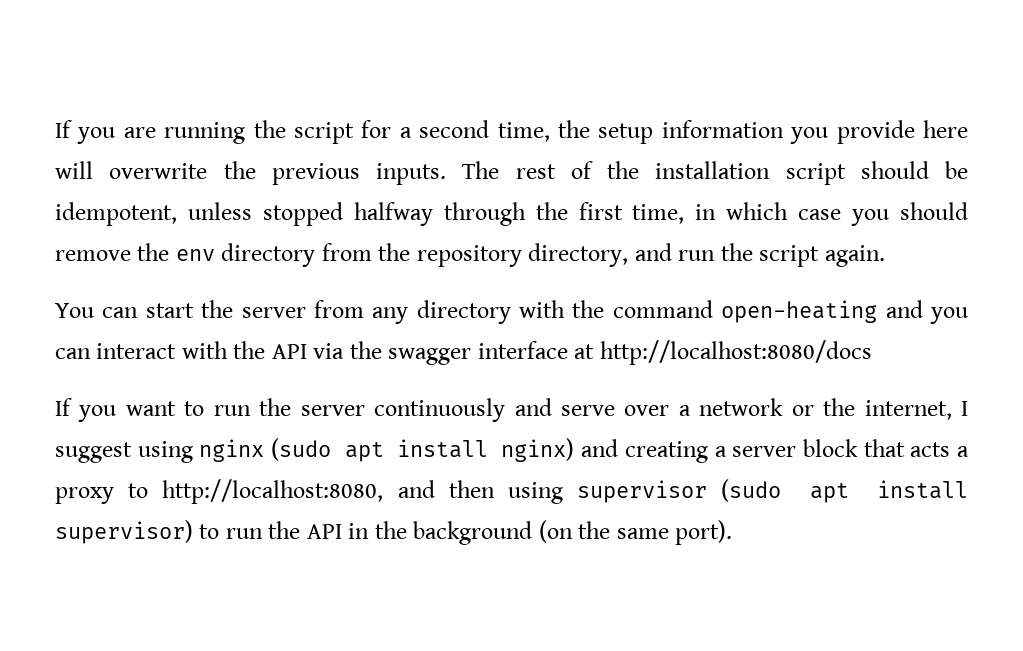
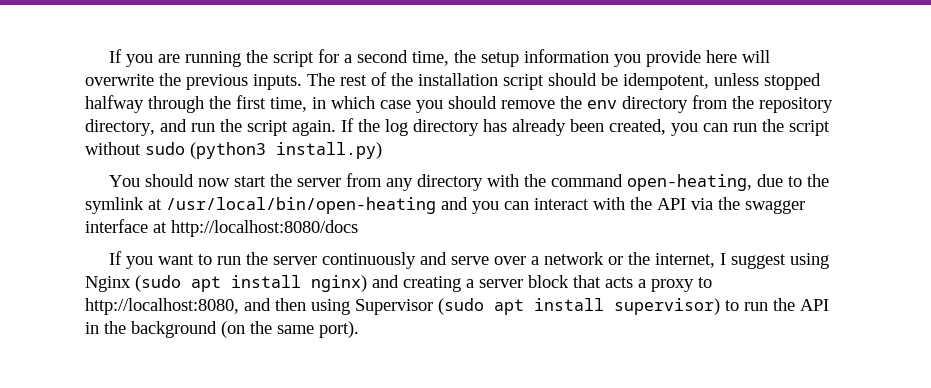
(885, 256) none -> [341,118,830,136] [85,142,382,159] If the log directory has already been created, you can run the script without sudo (python3 install.py)
[102,307,139,318] can -> [145,174,231,187] should now
[721,300,878,323] open-heating -> [627,174,830,191] [85,197,436,214] open-heating, due to the symlink at /usr/local/bin/open-heating
[199,439,265,462] nginx -> [85,276,131,292] Nginx
[576,480,707,503] supervisor -> [355,299,433,315] Supervisor

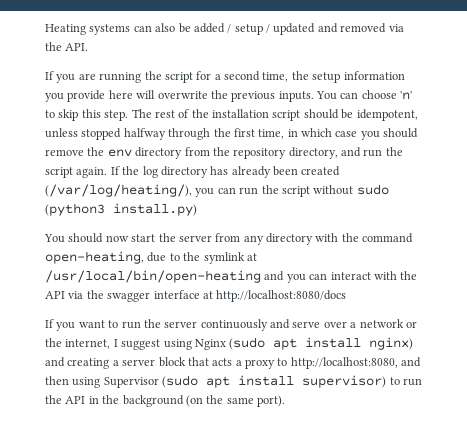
(109, 56) none -> [45,23,404,35] [45,42,89,51] Heating systems can also be added / setup / updated and removed via the API. //
(302, 82) none -> [316,90,413,100] [45,109,129,121] You can choose 'n' to skip this step.
[609,119,666,135] created, -> [301,166,341,176] [45,184,192,197] created (/var/log/heating/),

